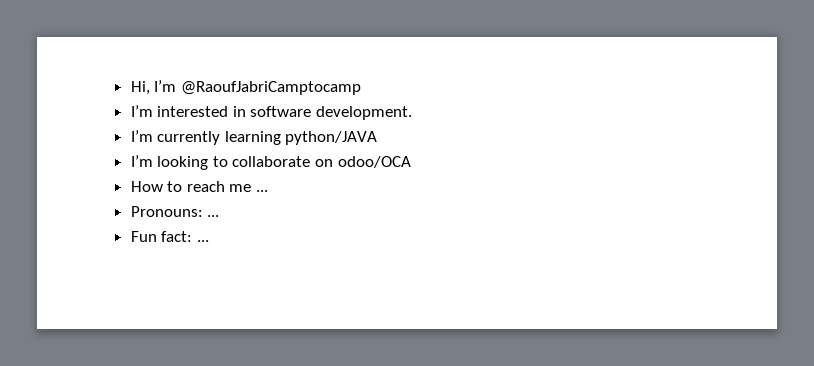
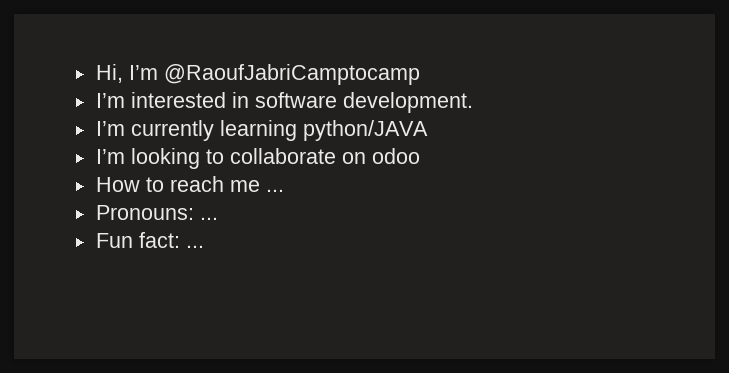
[337,156,411,168] odoo/OCA -> [371,148,420,164] odoo

